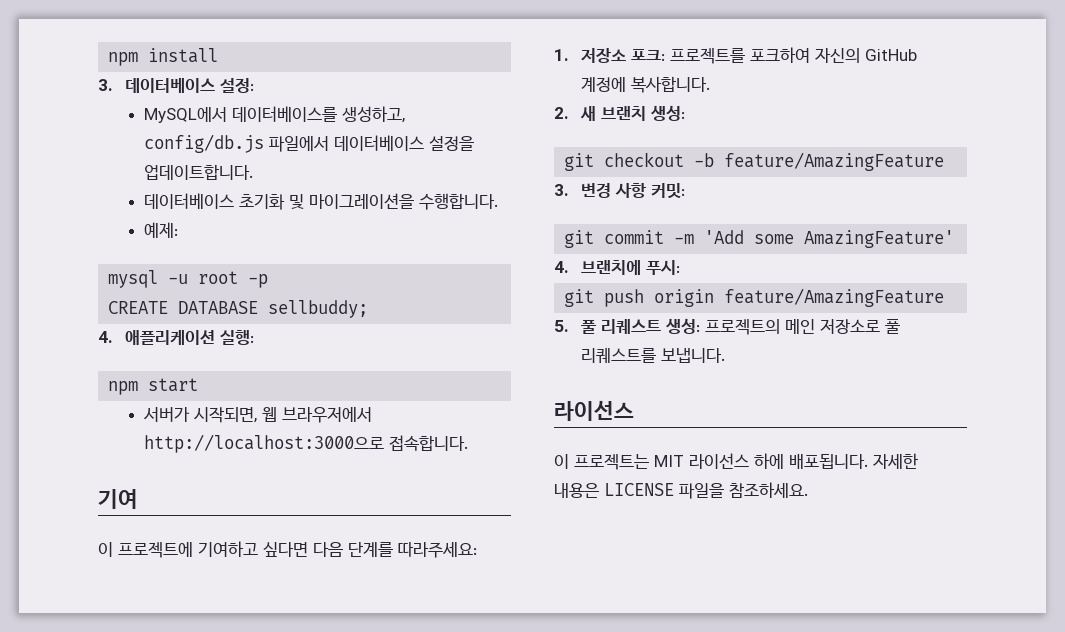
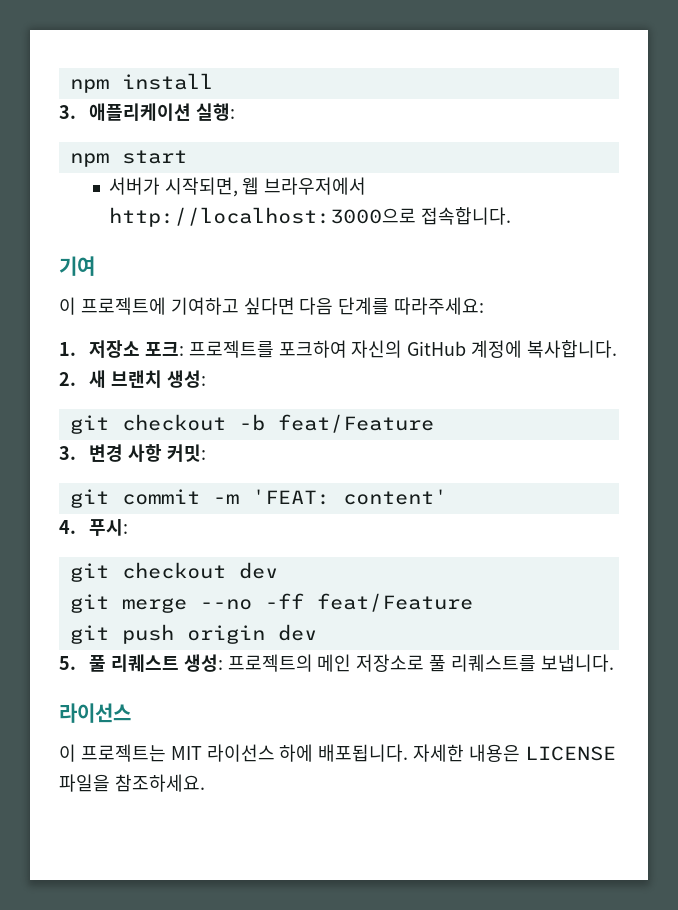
[125,78,255,93] [144,106,406,123] [144,134,475,153] [144,164,254,180] [144,193,499,210] [144,222,179,238] [108,270,269,288] [108,300,369,318] [98,331,113,343] 데이터베이스 설정: // MySQL에서 데이터베이스를 생성하고, config/db.js 파일에서 데이터베이스 설정을 업데이트합니다. // 데이터베이스 초기화 및 마이그레이션을 수행합니다. // 예제: // mysql -u root -p // CREATE DATABASE sellbuddy; // 4. -> (76, 112) none
[724,152,945,171] feature/AmazingFeature -> [277,414,434,433] feat/Feature
[704,230,955,248] [554,260,642,275] 'Add some AmazingFeature' // 4. 브랜치에 -> [251,489,447,505] [59,520,76,534] 'FEAT: content' // 4.
(681, 267) none -> [69,562,278,582] [69,593,473,613] // git checkout dev // git merge --no -ff feat/Feature
[724,288,945,307] feature/AmazingFeature -> [277,624,317,641] dev

